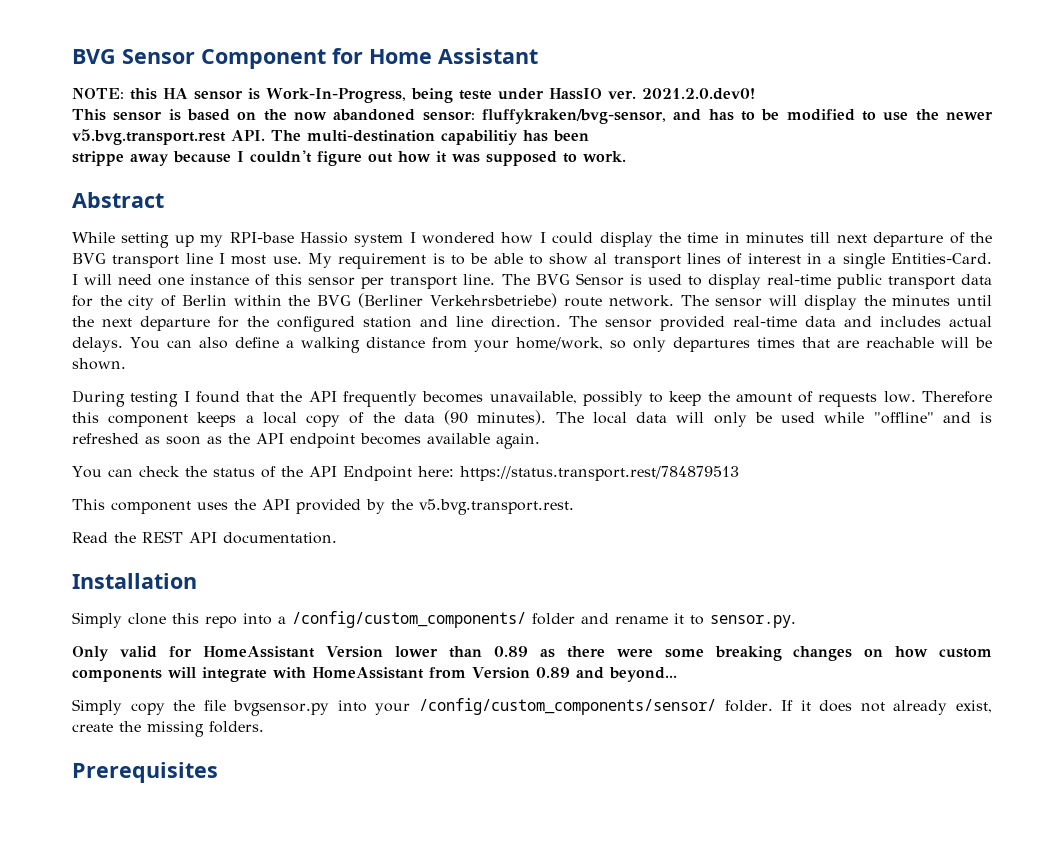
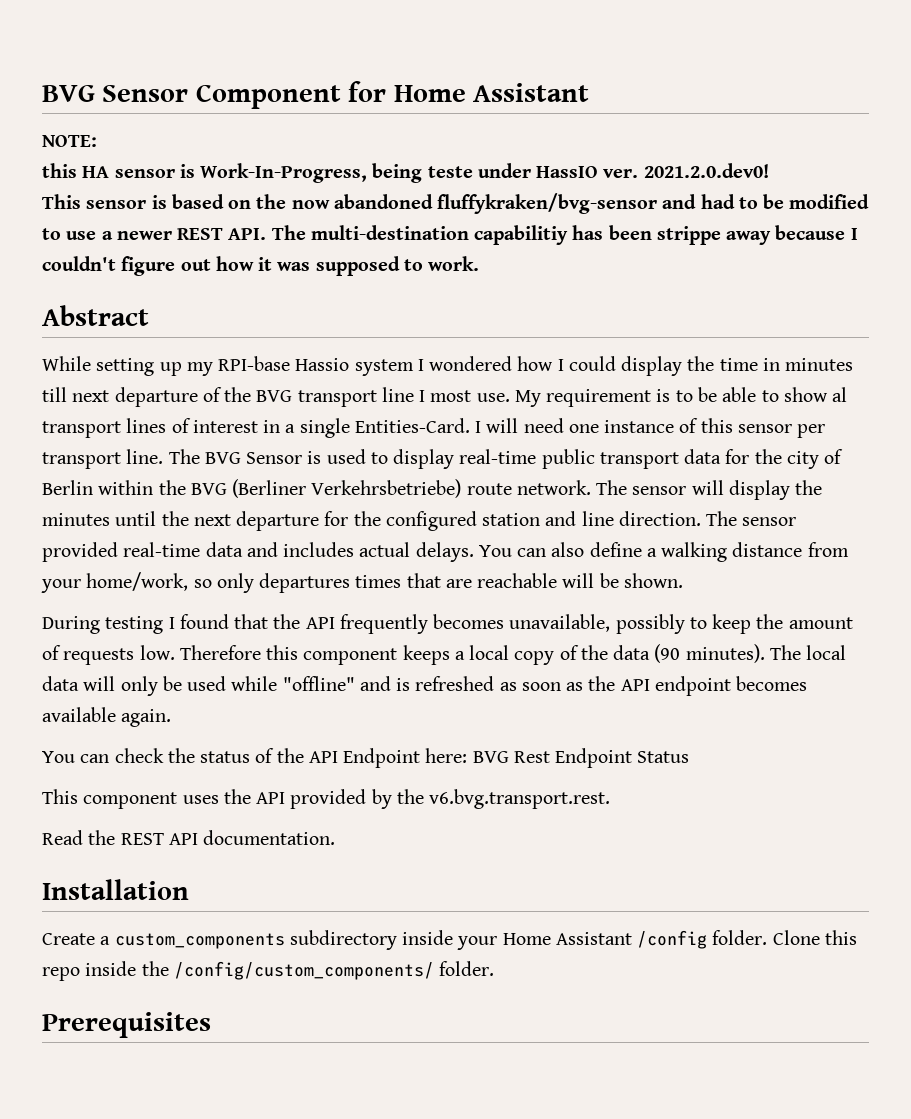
(124, 93) none -> (97, 141) //
[422,109,734,124] sensor: fluffykraken/bvg-sensor, and has -> [437,193,735,214] fluffykraken/bvg-sensor and had
[915,109,994,121] [72,129,226,145] the newer v5.bvg.transport.rest -> [101,228,224,240] a newer REST
(589, 136) // -> (652, 232) none
[459,466,739,481] https://status.transport.rest/784879513 -> [472,748,690,768] BVG Rest Endpoint Status
[419,499,574,515] v5.bvg.transport.rest. -> [429,789,611,809] v6.bvg.transport.rest.
[72,611,796,628] [72,646,992,661] [72,667,677,682] [72,698,992,716] [72,721,264,737] Simply clone this repo into a /config/custom_components/ folder and rename it to sensor.py. // Only valid for HomeAssistant Version lower than 0.89 as there were some breaking changes on how custom components will integrate with HomeAssistant from Version 0.89 and beyond... // Simply copy the file bvgsensor.py into your /config/custom_components/sensor/ folder. If it does not already exist, create the missing folders. -> [42,930,857,950] [42,961,495,981] Create a custom_components subdirectory inside your Home Assistant /config folder. Clone this repo inside the /config/custom_components/ folder.

